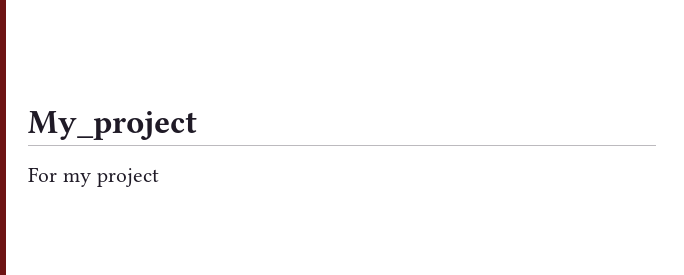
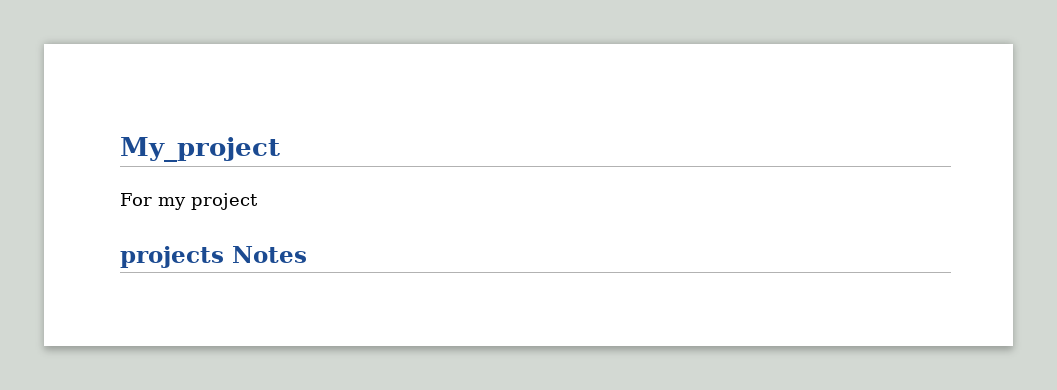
(159, 177) none -> [120,246,307,268] // projects Notes

